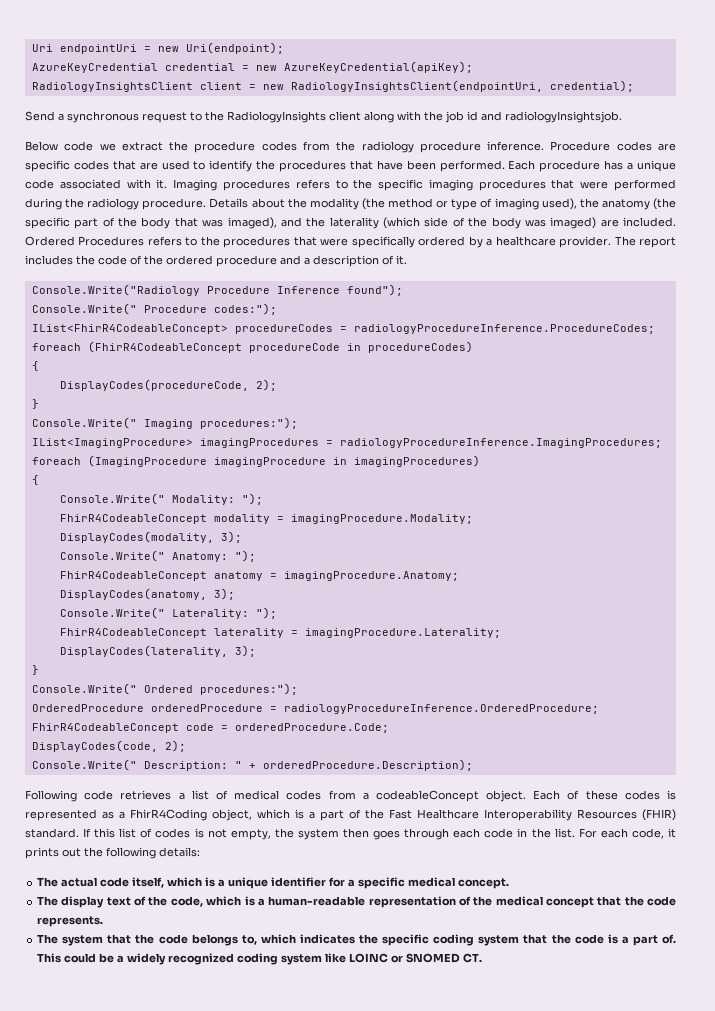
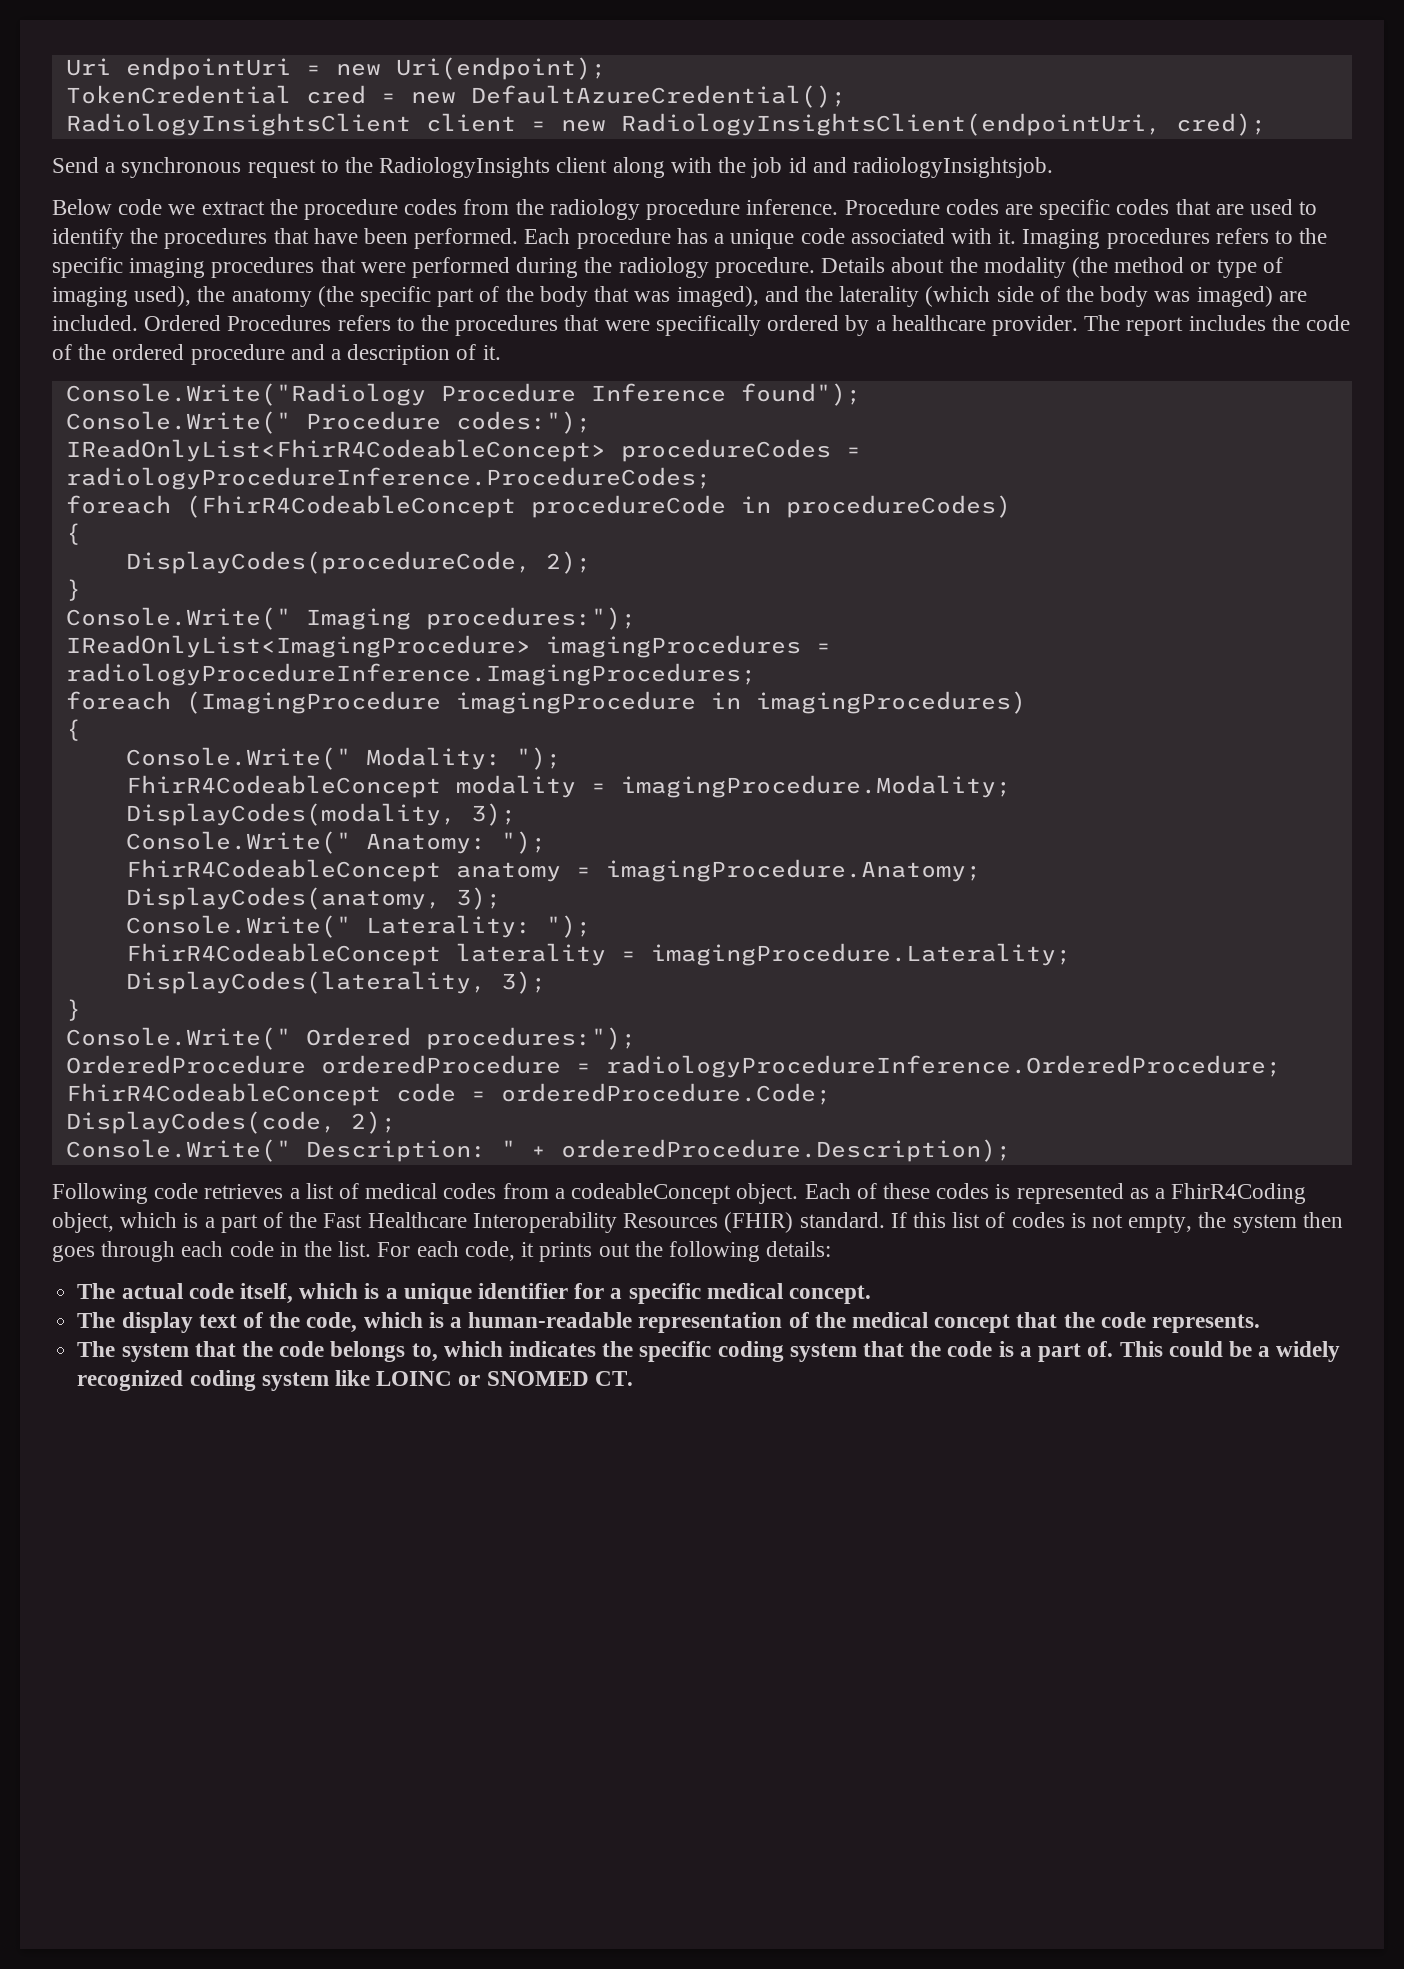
[31,61,473,73] AzureKeyCredential credential = new AzureKeyCredential(apiKey); -> [65,85,846,108] TokenCredential cred = new DefaultAzureCredential();
[549,80,634,92] credential); -> [1175,113,1266,136] cred);
[31,324,228,334] IList<FhirR4CodeableConcept> -> [65,439,606,462] IReadOnlyList<FhirR4CodeableConcept>
[31,438,193,448] IList<ImagingProcedure> -> [65,635,531,658] IReadOnlyList<ImagingProcedure>

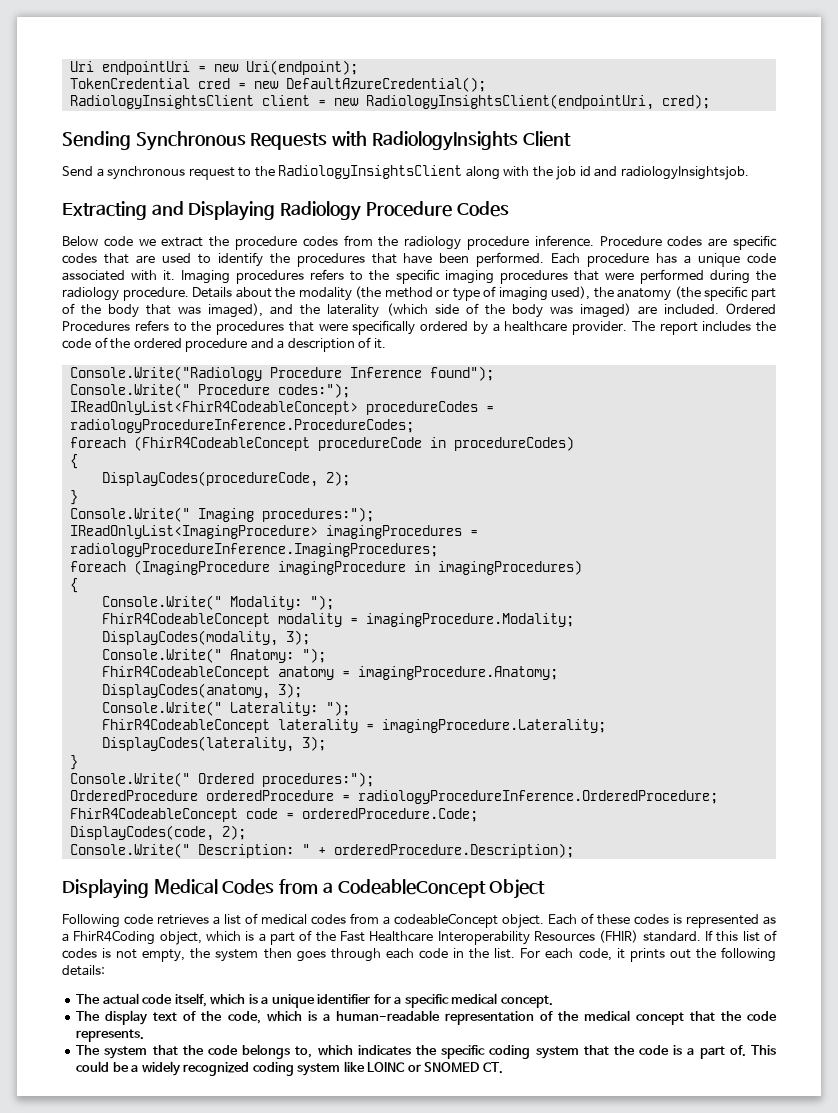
(1266, 124) none -> [62,131,571,151] // Sending Synchronous Requests with RadiologyInsights Client
[379,157,608,178] RadiologyInsights client -> [278,165,463,179] RadiologyInsightsClient
(1053, 167) none -> [62,201,509,221] // Extracting and Displaying Radiology Procedure Codes
(1011, 1150) none -> [62,879,546,899] // Displaying Medical Codes from a CodeableConcept Object

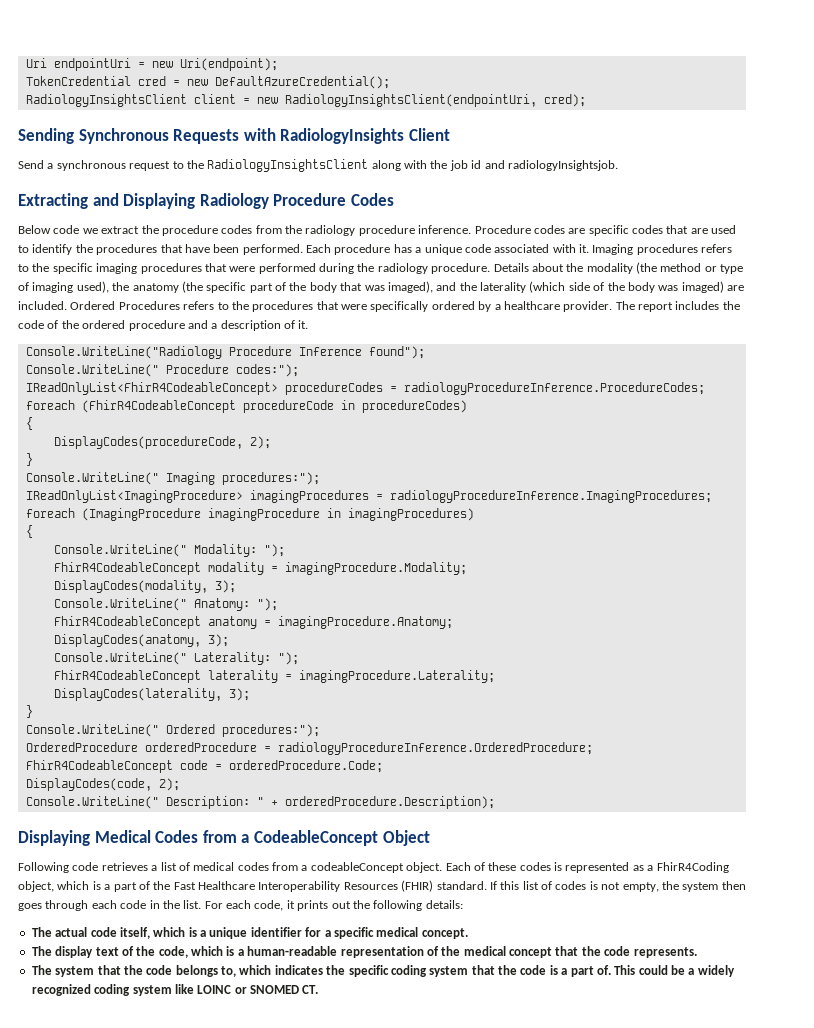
[69,366,262,381] Console.Write("Radiology -> [25,346,222,359] Console.WriteLine("Radiology
[69,383,190,398] Console.Write(" -> [25,364,159,377] Console.WriteLine("
[69,507,190,522] Console.Write(" -> [25,472,159,485] Console.WriteLine("
[101,595,222,610] Console.Write(" -> [53,544,187,557] Console.WriteLine("
[101,648,222,663] Console.Write(" -> [53,598,187,611] Console.WriteLine("
[101,701,222,716] Console.Write(" -> [53,652,187,665] Console.WriteLine("
[69,772,190,787] Console.Write(" -> [25,724,159,737] Console.WriteLine("
[69,843,190,858] Console.Write(" -> [25,796,159,809] Console.WriteLine("

